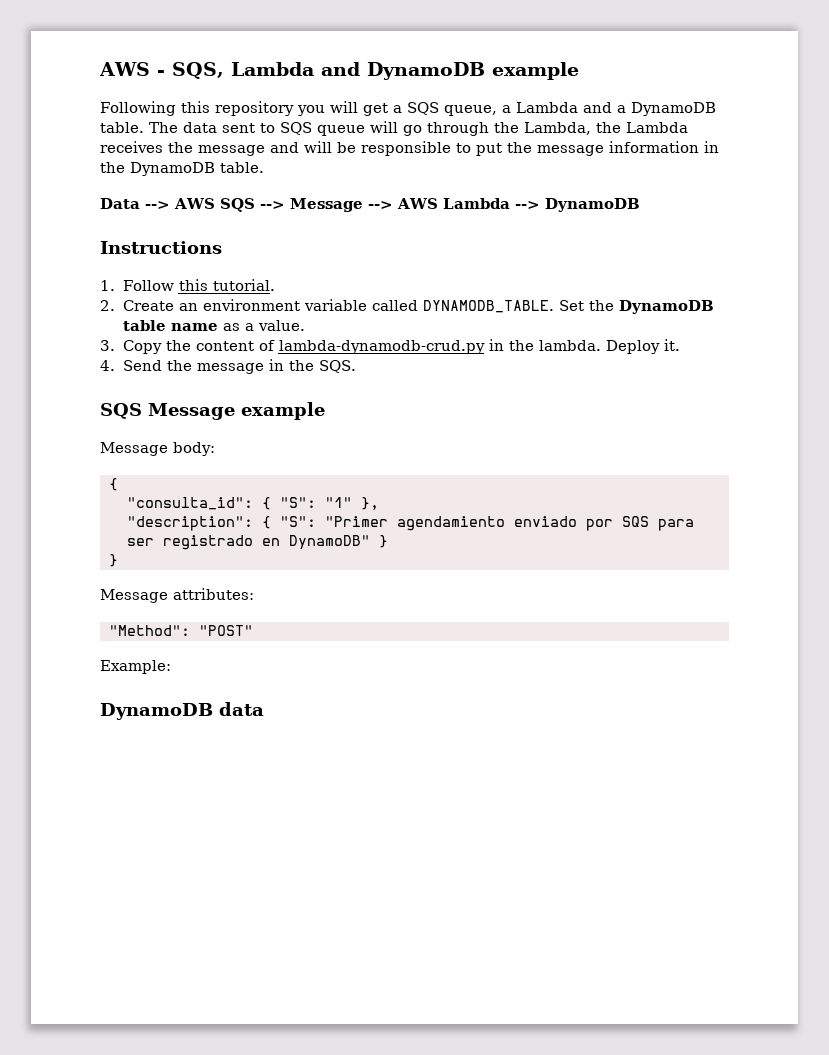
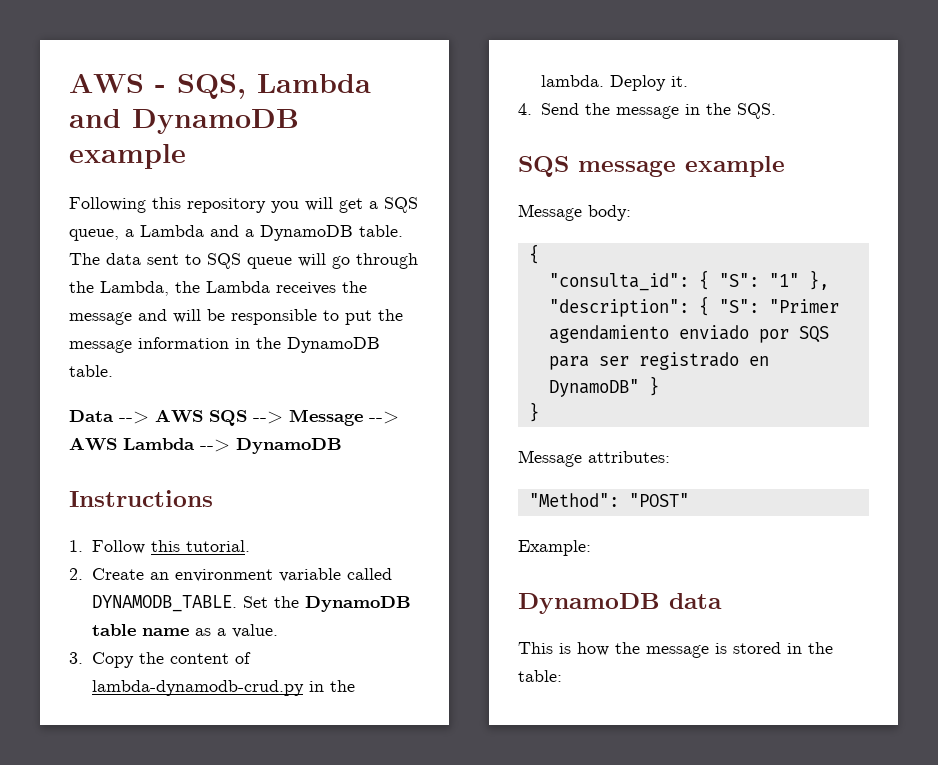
[148,403,235,420] Message -> [578,160,676,177] message
(264, 709) none -> [518,642,833,658] [518,670,562,682] // This is how the message is stored in the table:

